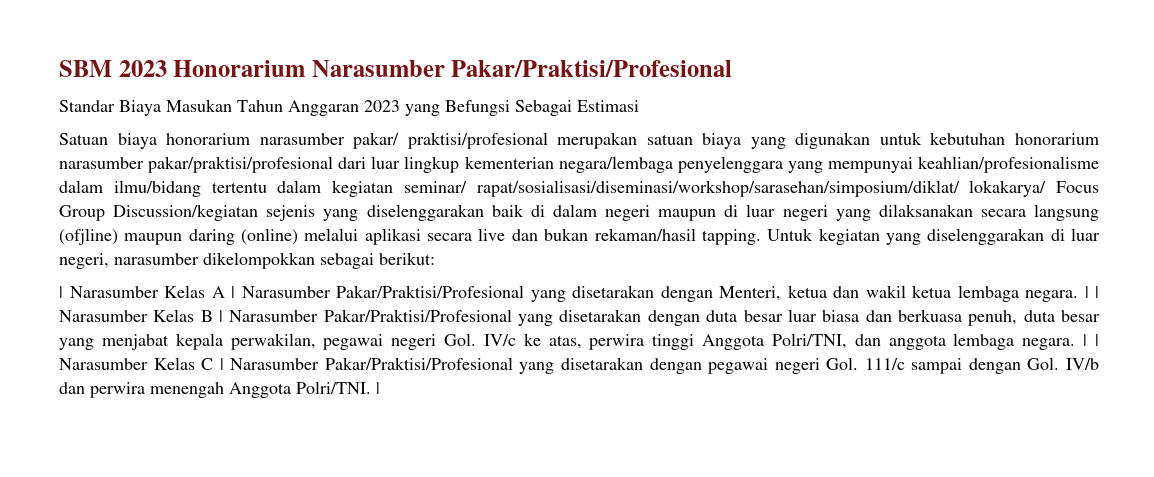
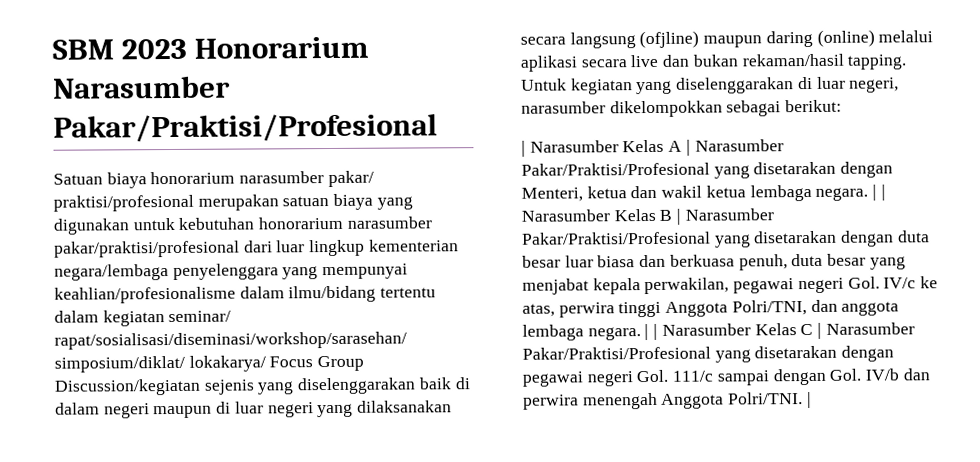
[59,99,639,116] // Standar Biaya Masukan Tahun Anggaran 2023 yang Befungsi Sebagai Estimasi -> (438, 128) none

